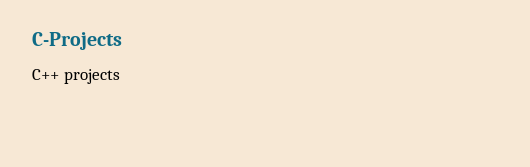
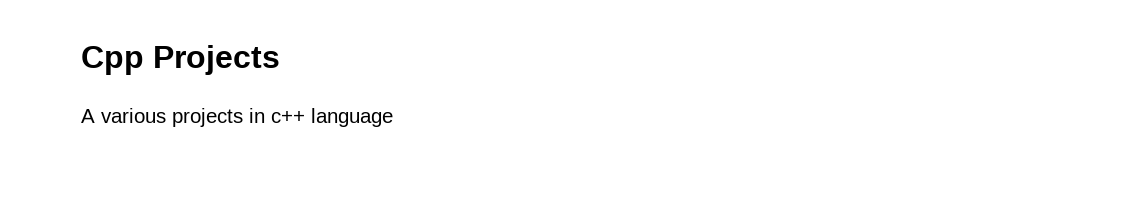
[32,32,122,50] [32,69,120,84] C-Projects // C++ projects -> [81,45,280,75] [81,108,393,127] Cpp Projects // A various projects in c++ language

